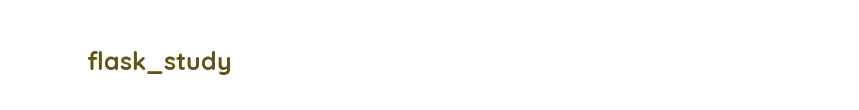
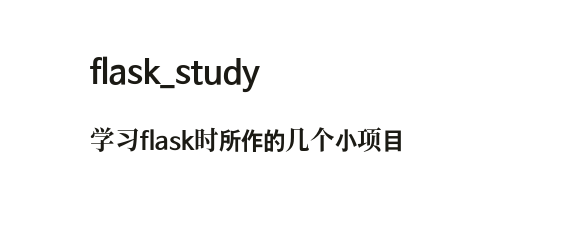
(232, 63) none -> [90,127,404,153] // 学习flask时所作的几个小项目

